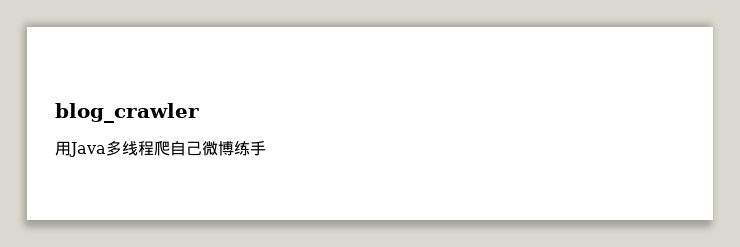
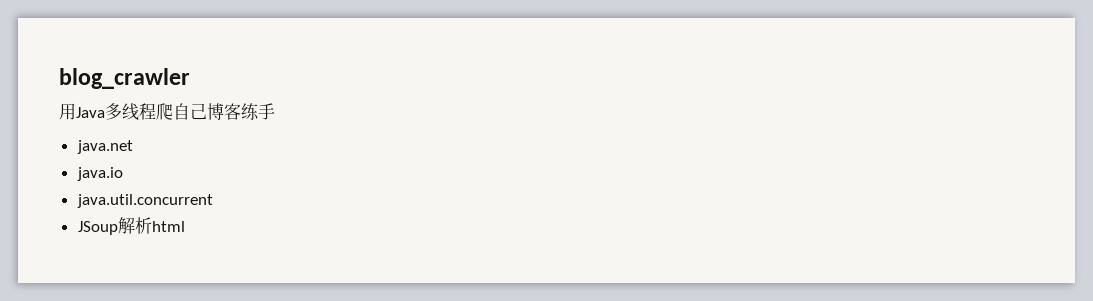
[202,141,234,156] 微博 -> [207,103,241,120] 博客
(266, 148) none -> [76,140,133,154] [76,167,123,181] [76,194,213,208] [77,217,185,235] // java.net // java.io // java.util.concurrent // JSoup解析html

